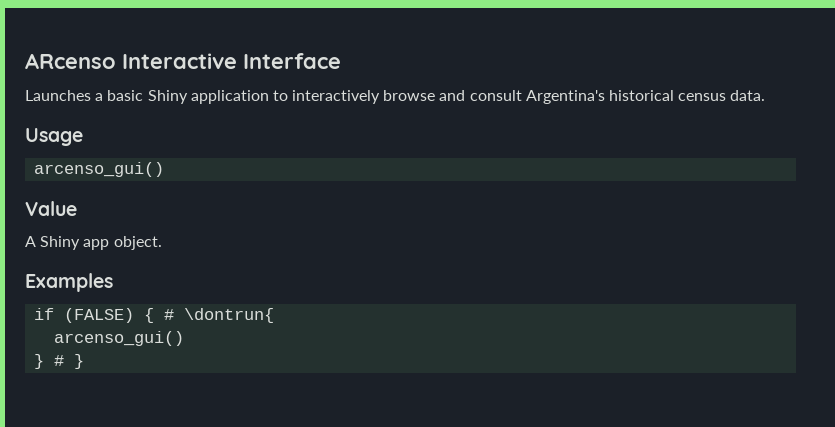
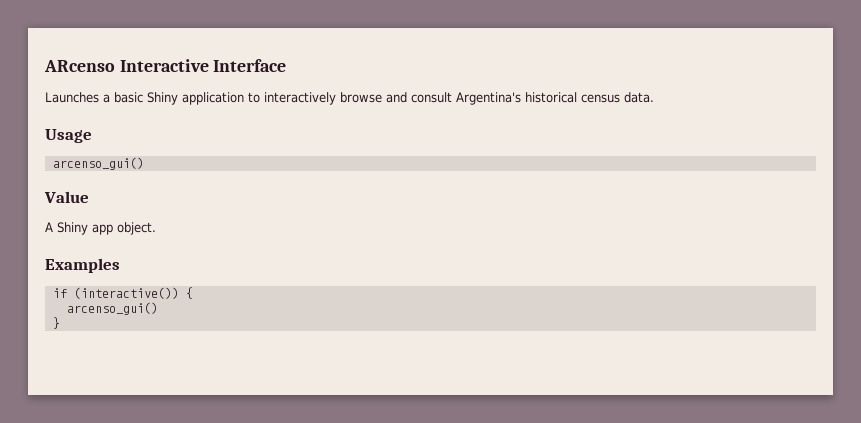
[64,308,135,323] (FALSE) -> [73,287,179,299] (interactive())
[164,308,275,323] # \dontrun{ -> (193, 293) none
[54,354,85,369] # } -> (60, 323) none

